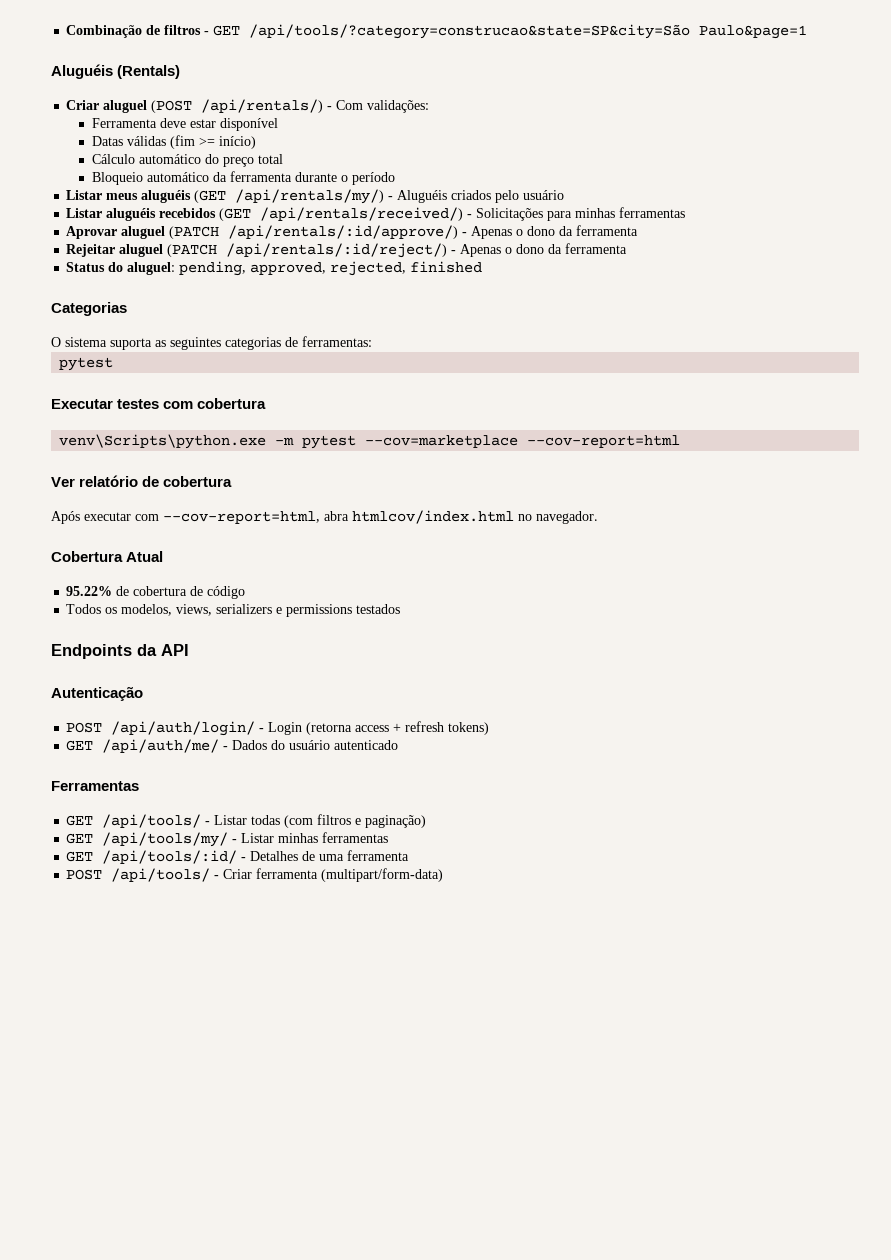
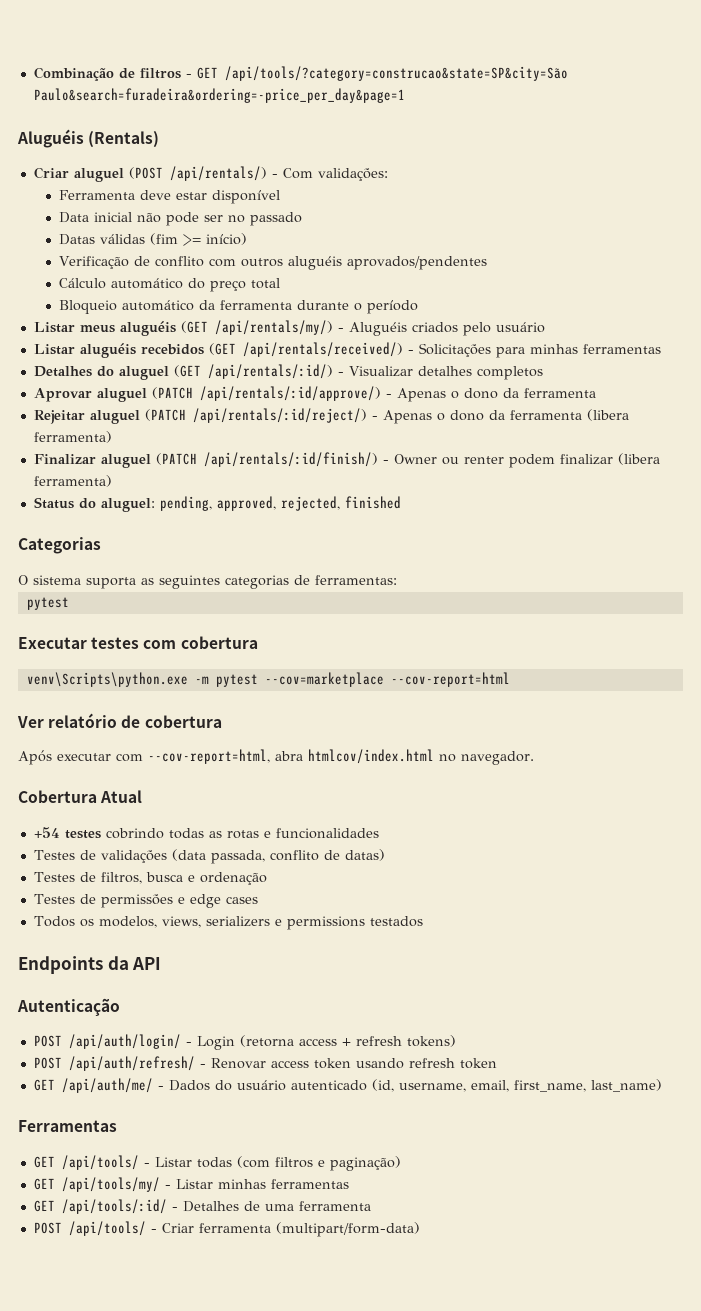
[699,25,808,39] Paulo&page=1 -> [33,88,405,103] Paulo&search=furadeira&ordering=-price_per_day&page=1
(279, 124) none -> [59,212,303,226] // Data inicial não pode ser no passado
(257, 142) none -> [59,256,488,270] // Verificação de conflito com outros aluguéis aprovados/pendentes
(686, 212) none -> [33,364,543,380] // Detalhes do aluguel (GET /api/rentals/:id/) - Visualizar detalhes completos
(628, 248) none -> [586,409,629,421] [33,431,112,443] [33,452,660,468] [33,475,112,487] (libera ferramenta) // Finalizar aluguel (PATCH /api/rentals/:id/finish/) - Owner ou renter podem finalizar (libera ferramenta)
[66,586,246,599] 95.22% de cobertura de código -> [33,827,379,839] [33,849,385,864] [33,872,267,885] [33,894,258,908] +54 testes cobrindo todas as rotas e funcionalidades // Testes de validações (data passada, conflito de datas) // Testes de filtros, busca e ordenação // Testes de permissões e edge cases
(490, 728) none -> [33,1056,497,1071] // POST /api/auth/refresh/ - Renovar access token usando refresh token
(399, 745) none -> [371,1079,662,1092] (id, username, email, first_name, last_name)

